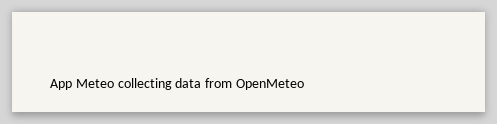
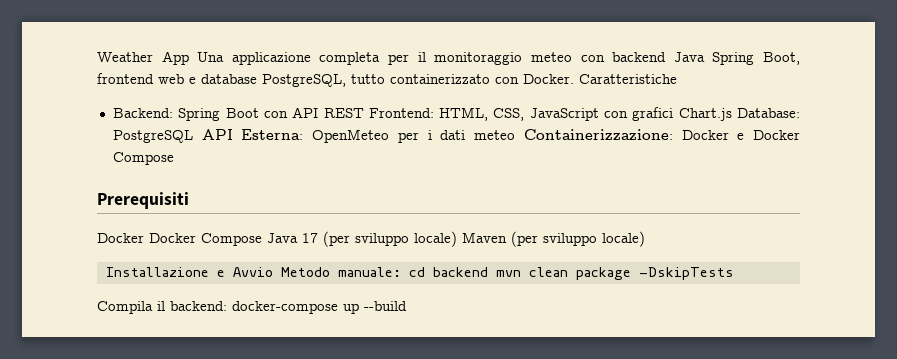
[50,78,304,90] App Meteo collecting data from OpenMeteo -> [97,51,801,65] [97,73,677,87] [112,107,800,121] [112,129,801,143] [112,152,174,165] [97,192,189,209] [97,231,645,247] [105,267,734,280] [97,301,407,314] Weather App Una applicazione completa per il monitoraggio meteo con backend Java Spring Boot, frontend web e database PostgreSQL, tutto containerizzato con Docker. Caratteristiche // Backend: Spring Boot con API REST Frontend: HTML, CSS, JavaScript con grafici Chart.js Database: PostgreSQL API Esterna: OpenMeteo per i dati meteo Containerizzazione: Docker e Docker Compose // Prerequisiti // Docker Docker Compose Java 17 (per sviluppo locale) Maven (per sviluppo locale) // Installazione e Avvio Metodo manuale: cd backend mvn clean package -DskipTests // Compila il backend: docker-compose up --build

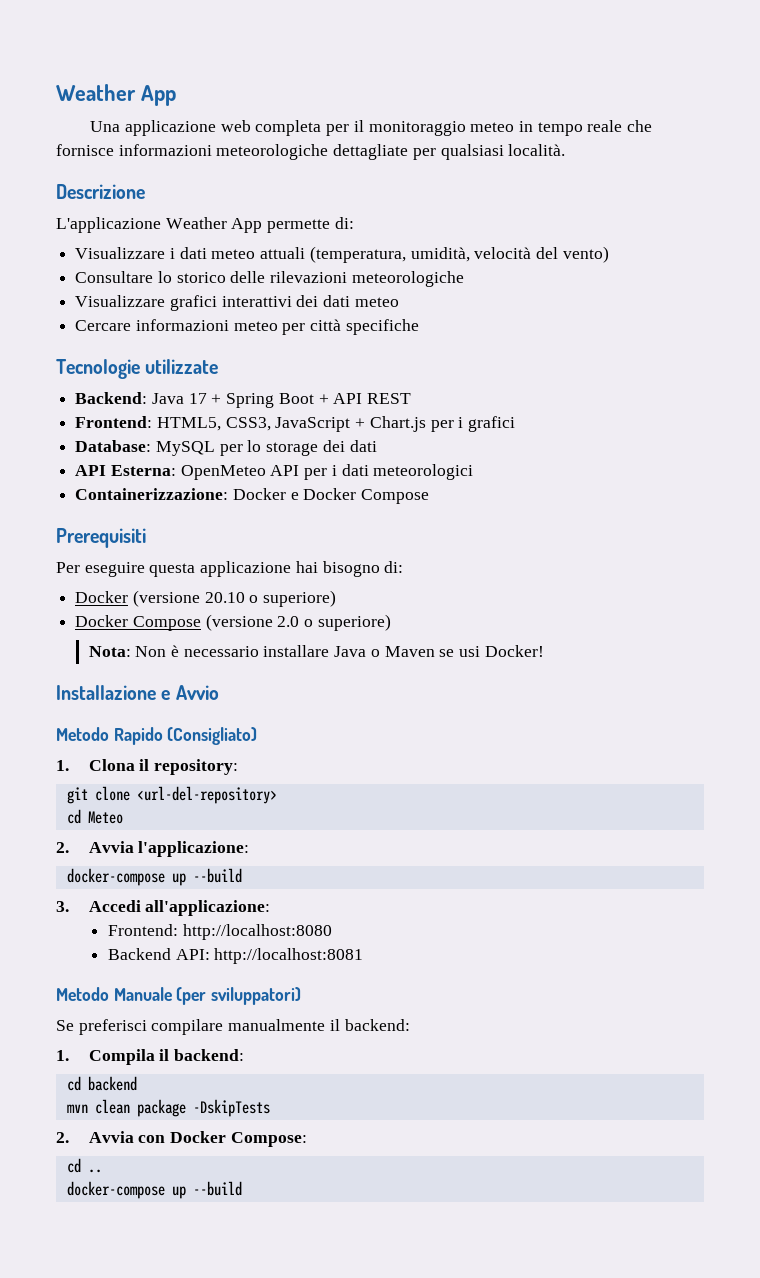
[97,51,189,65] Weather App -> [56,84,176,106] Weather App //
(311, 58) none -> [220,120,251,132] web
[580,52,801,65] [97,73,677,87] [112,108,173,118] con backend Java Spring Boot, frontend web e database PostgreSQL, tutto containerizzato con Docker. Caratteristiche // Backend: -> [518,120,653,136] [56,144,566,160] [56,184,145,199] [56,217,354,233] [75,246,609,263] [75,271,464,287] [75,295,399,311] [75,319,419,335] [56,359,219,379] [75,392,222,404] in tempo reale che fornisce informazioni meteorologiche dettagliate per qualsiasi località. // Descrizione // L'applicazione Weather App permette di: // Visualizzare i dati meteo attuali (temperatura, umidità, velocità del vento) // Consultare lo storico delle rilevazioni meteorologiche // Visualizzare grafici interattivi dei dati meteo // Cercare informazioni meteo per città specifiche // Tecnologie utilizzate // Backend: Java 17 +
[263,111,288,118] con -> [318,394,329,404] +
[368,107,800,121] [112,130,193,143] Frontend: HTML, CSS, JavaScript con grafici Chart.js Database: PostgreSQL -> [75,416,516,432] [75,440,377,456] // Frontend: HTML5, CSS3, JavaScript + Chart.js per i grafici // Database: MySQL per lo storage dei dati //
(390, 136) none -> [270,465,300,476] API
[474,130,516,140] meteo -> [373,464,474,480] meteorologici //
[97,231,645,247] [105,267,401,277] Docker Docker Compose Java 17 (per sviluppo locale) Maven (per sviluppo locale) // Installazione e Avvio Metodo manuale: -> [56,561,404,577] [75,590,337,607] [75,614,391,631] [88,645,544,657] [56,685,219,700] [56,727,258,745] [56,759,238,775] [66,786,277,804] [66,809,123,824] [56,841,250,857] [66,868,242,886] [56,900,271,916] [107,924,332,940] [107,948,364,964] [56,987,302,1005] [56,1019,410,1035] [56,1049,244,1065] Per eseguire questa applicazione hai bisogno di: // Docker (versione 20.10 o superiore) // Docker Compose (versione 2.0 o superiore) // Nota: Non è necessario installare Java o Maven se usi Docker! // Installazione e Avvio // Metodo Rapido (Consigliato) // 1. Clona il repository: // git clone <url-del-repository> // cd Meteo // 2. Avvia l'applicazione: // docker-compose up --build // 3. Accedi all'applicazione: // Frontend: http://localhost:8080 // Backend API: http://localhost:8081 // Metodo Manuale (per sviluppatori) // Se preferisci compilare manualmente il backend: // 1. Compila il backend: //
(488, 272) none -> (137, 1083) //
[97,301,227,314] Compila il backend: -> [56,1131,307,1147] [66,1158,102,1173] 2. Avvia con Docker Compose: // cd .. //

